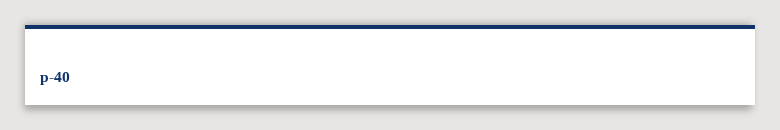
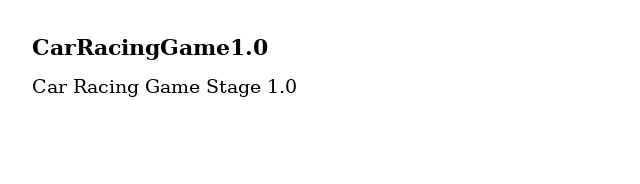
[40,72,70,85] p-40 -> [32,39,268,60] [32,79,297,97] CarRacingGame1.0 // Car Racing Game Stage 1.0

